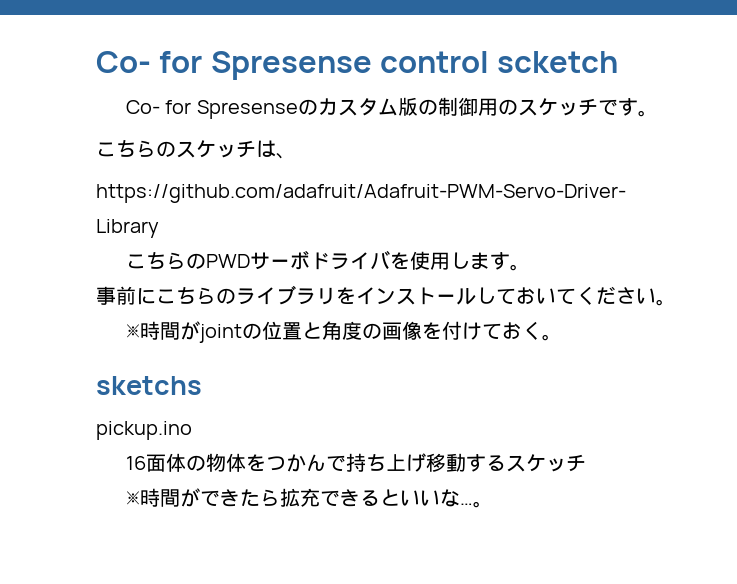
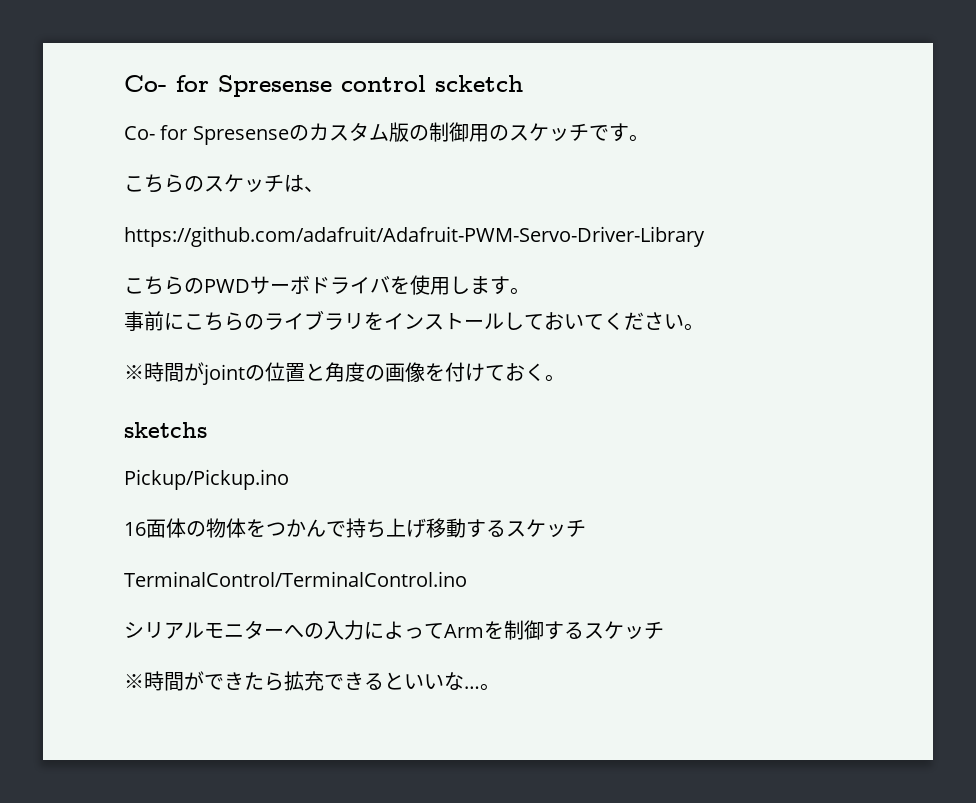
[96,421,192,440] pickup.ino -> [124,469,289,490] Pickup/Pickup.ino
(586, 463) none -> [124,571,467,587] [124,620,664,640] // TerminalControl/TerminalControl.ino // シリアルモニターへの入力によってArmを制御するスケッチ

